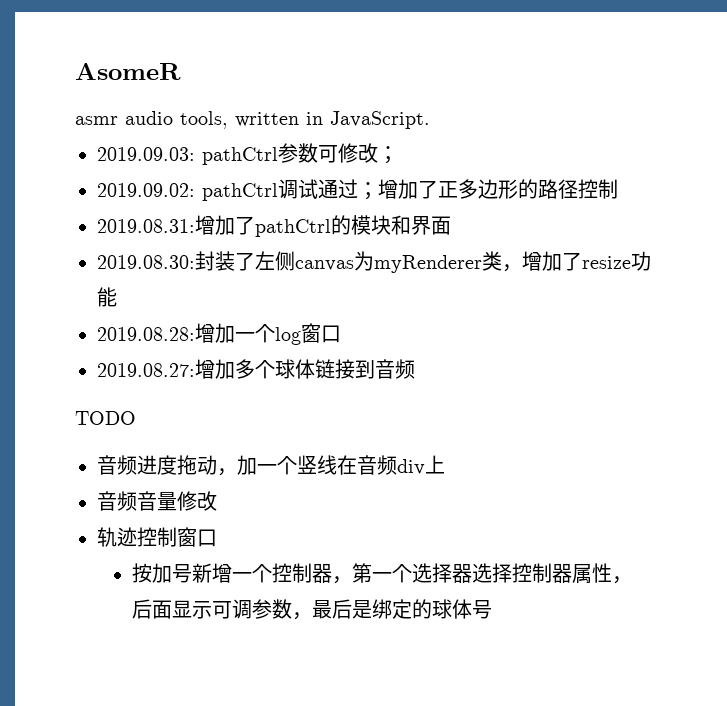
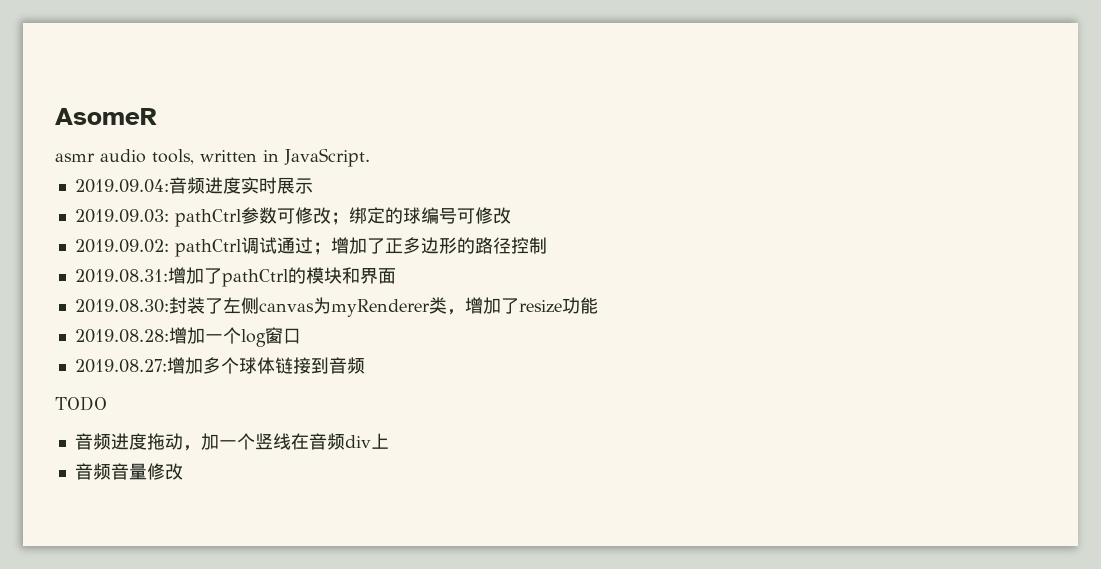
(430, 120) none -> [74,177,313,194] // 2019.09.04:音频进度实时展示
(398, 155) none -> [348,207,511,224] 绑定的球编号可修改
[97,527,217,547] [132,563,633,584] [132,599,493,620] // 轨迹控制窗口 // 按加号新增一个控制器，第一个选择器选择控制器属性，后面显示可调参数，最后是绑定的球体号 -> (183, 471) none

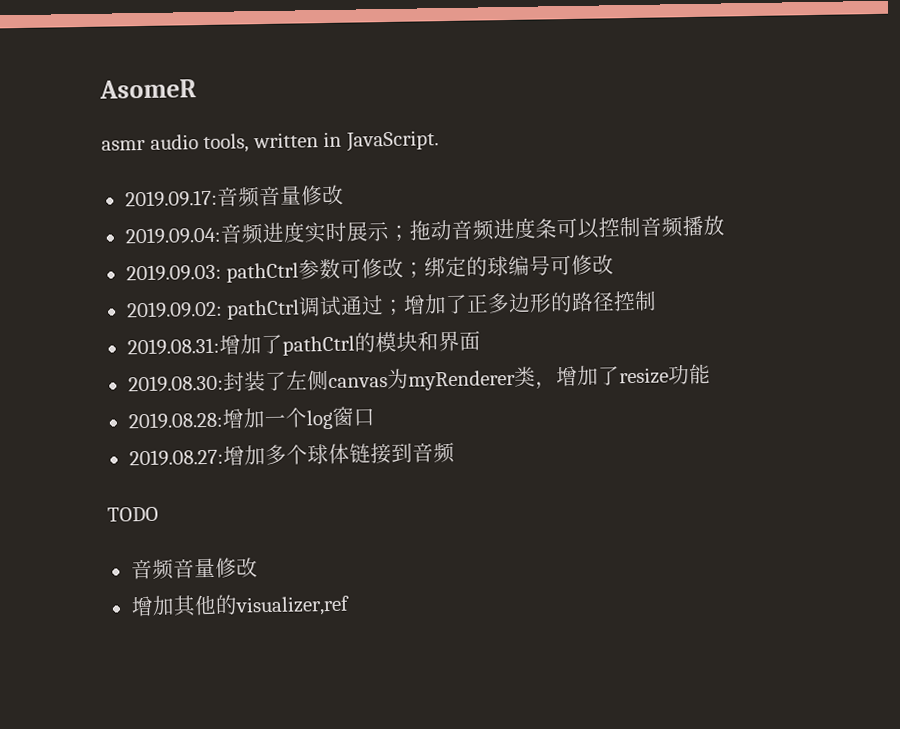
(370, 157) none -> [124,184,344,208] // 2019.09.17:音频音量修改
(313, 186) none -> [387,215,725,242] ；拖动音频进度条可以控制音频播放
[74,433,389,451] [74,463,183,480] // 音频进度拖动，加一个竖线在音频div上 // 音频音量修改 -> [130,557,258,580] [130,594,350,617] // 音频音量修改 // 增加其他的visualizer,ref

